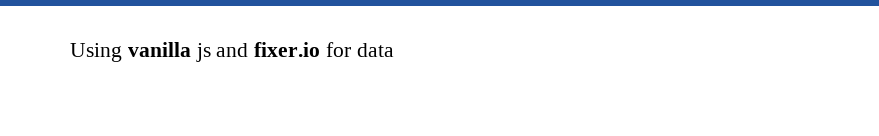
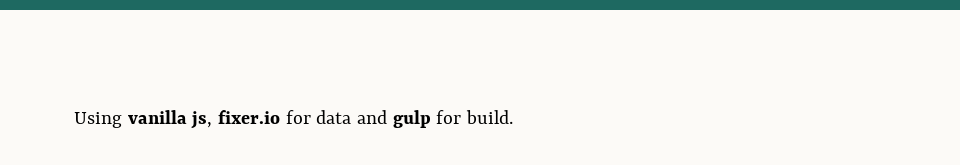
[195,43,249,62] js and -> [191,111,213,129] js,
(394, 50) none -> [357,110,514,128] and gulp for build.

